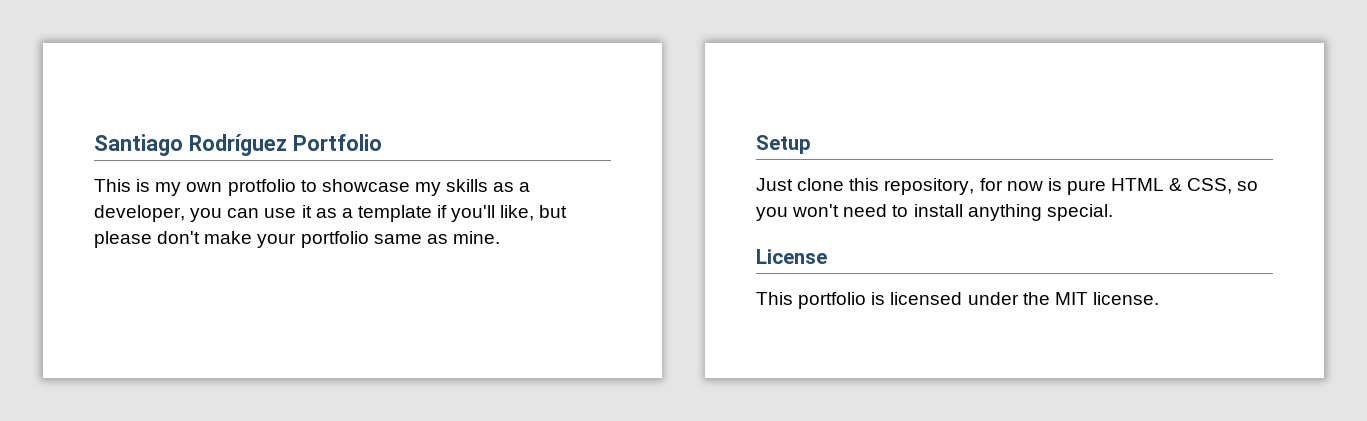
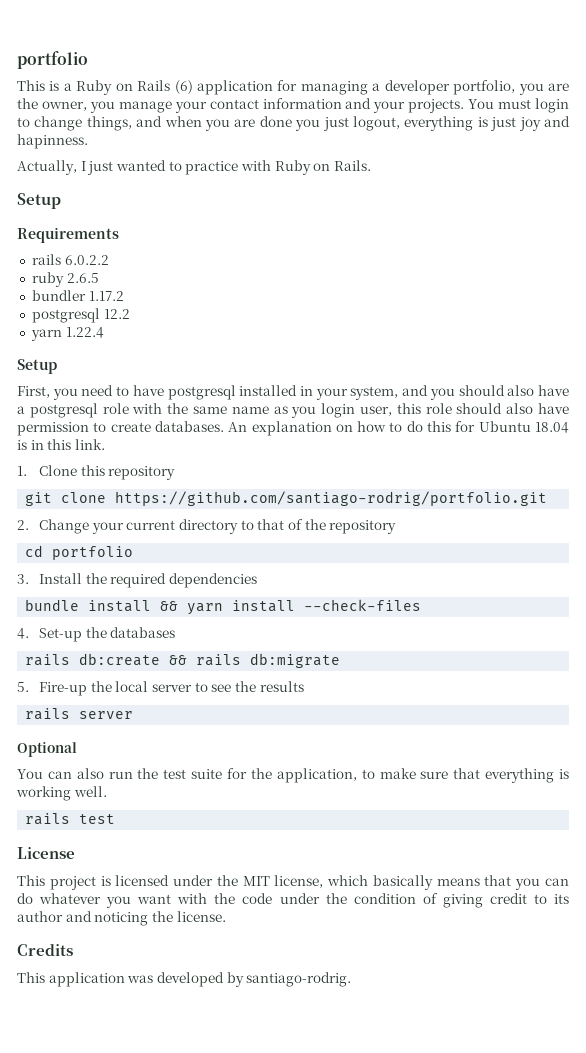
[94,134,382,156] Santiago Rodríguez Portfolio -> [17,51,88,69] portfolio
[155,179,531,196] [94,205,568,222] [94,231,500,248] [756,135,811,154] [756,178,1259,195] [756,204,1113,221] my own protfolio to showcase my skills as a developer, you can use it as a template if you'll like, but please don't make your portfolio same as mine. // Setup // Just clone this repository, for now is pure HTML & CSS, so you won't need to install anything special. -> [63,80,570,95] [17,98,570,113] [17,116,570,131] [17,134,88,149] [17,160,371,175] [17,193,61,209] [17,227,119,243] [31,254,109,265] [31,272,99,287] [31,290,124,301] [31,308,130,323] [30,327,104,341] [17,359,57,374] [17,385,570,400] [17,403,569,418] [17,421,570,436] [17,439,105,450] [17,465,176,480] [25,491,548,506] [17,519,397,534] [25,545,134,560] [17,573,257,588] [25,599,422,615] [17,627,176,642] [25,653,341,668] [17,681,304,696] [25,708,134,720] [17,742,77,757] [17,768,570,783] [16,786,107,801] [25,813,116,825] a Ruby on Rails (6) application for managing a developer portfolio, you are the owner, you manage your contact information and your projects. You must login to change things, and when you are done you just logout, everything is just joy and hapinness. // Actually, I just wanted to practice with Ruby on Rails. // Setup // Requirements // rails 6.0.2.2 // ruby 2.6.5 // bundler 1.17.2 // postgresql 12.2 // yarn 1.22.4 // Setup // First, you need to have postgresql installed in your system, and you should also have a postgresql role with the same name as you login user, this role should also have permission to create databases. An explanation on how to do this for Ubuntu 18.04 is in this link. // 1. Clone this repository // git clone https://github.com/santiago-rodrig/portfolio.git // 2. Change your current directory to that of the repository // cd portfolio // 3. Install the required dependencies // bundle install && yarn install --check-files // 4. Set-up the databases // rails db:create && rails db:migrate // 5. Fire-up the local server to see the results // rails server // Optional // You can also run the test suite for the application, to make sure that everything is working well. // rails test
[798,292,867,309] portfolio -> [49,876,96,890] project
[1092,292,1159,305] license. -> [274,875,569,890] [17,893,569,908] [17,911,226,926] [17,944,73,956] [17,972,352,987] license, which basically means that you can do whatever you want with the code under the condition of giving credit to its author and noticing the license. // Credits // This application was developed by santiago-rodrig.

